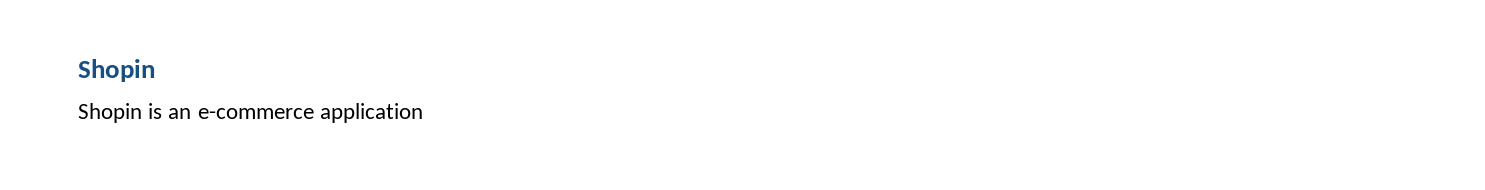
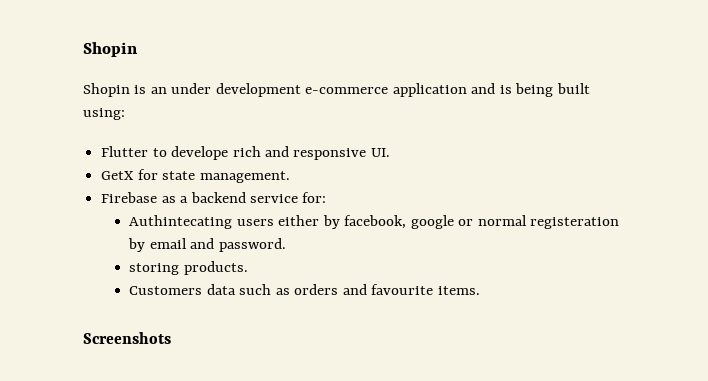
[197,103,423,123] e-commerce application -> [171,83,590,97] [83,108,125,120] [101,146,390,160] [101,169,290,183] [101,192,327,203] [129,215,620,229] [128,238,286,252] [129,261,248,275] [129,284,480,295] [83,332,171,344] under development e-commerce application and is being built using: // Flutter to develope rich and responsive UI. // GetX for state management. // Firebase as a backend service for: // Authintecating users either by facebook, google or normal registeration by email and password. // storing products. // Customers data such as orders and favourite items. // Screenshots

